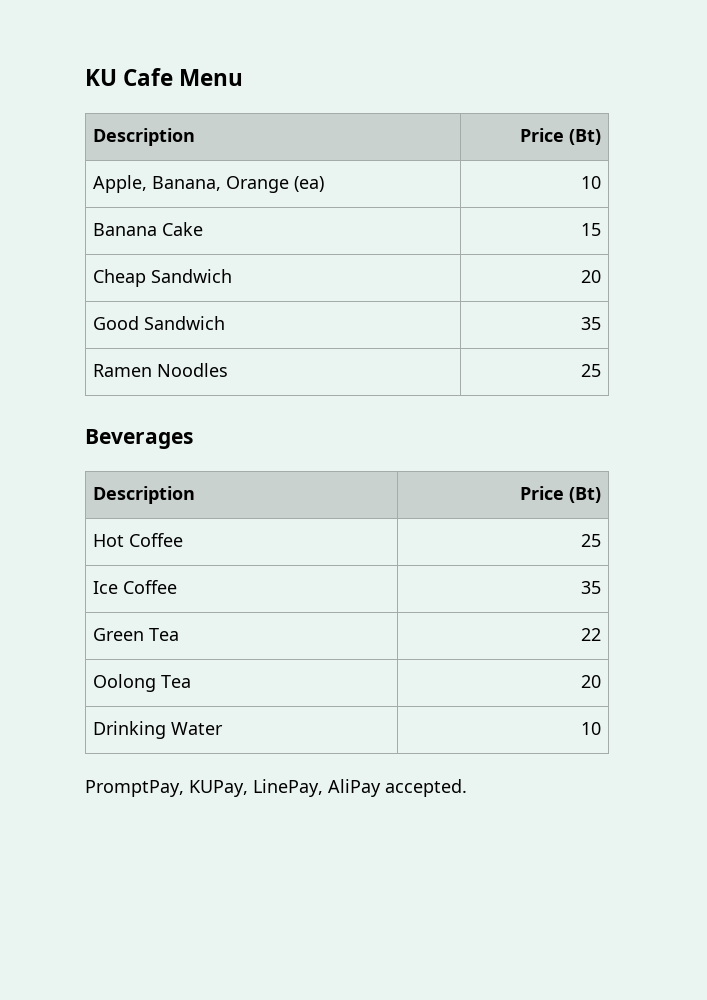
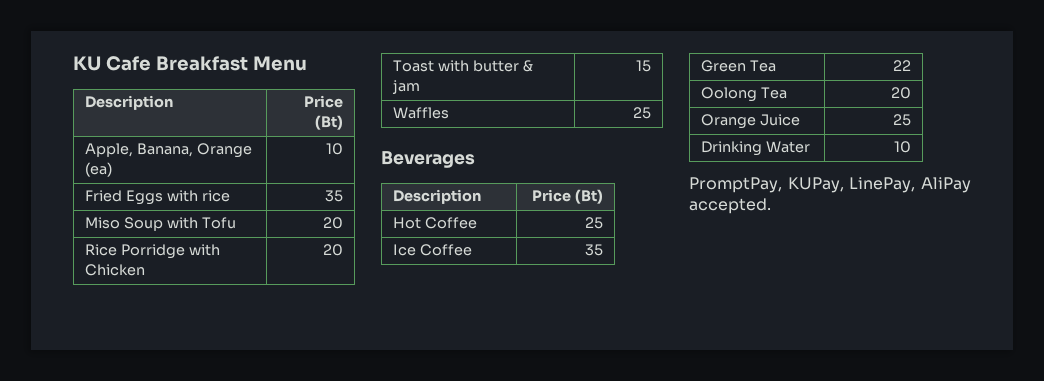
(174, 77) none -> [155,56,248,71] Breakfast
[92,222,203,236] [581,223,602,236] [92,269,232,287] [581,270,602,283] [92,316,225,330] [581,317,602,330] [92,363,228,377] Banana Cake | 15 // Cheap Sandwich | 20 // Good Sandwich | 35 // Ramen Noodles -> [85,190,231,205] [324,190,343,202] [85,217,237,231] [322,217,343,229] [85,244,221,259] [85,264,146,276] [322,244,343,256] [393,60,534,72] [392,80,421,94] [635,60,651,72] [393,107,450,119] Fried Eggs with rice | 35 // Miso Soup with Tofu | 20 // Rice Porridge with Chicken | 20 // Toast with butter & jam | 15 // Waffles
(602, 681) none -> [701,114,801,129] [892,114,911,126] // Orange Juice | 25

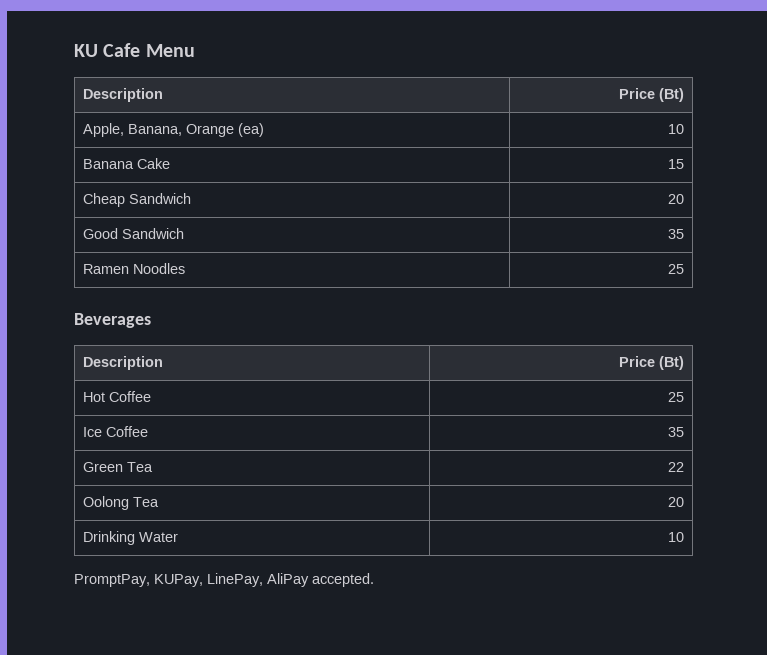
[155,56,248,71] Breakfast -> (141, 50) none
[85,190,231,205] [324,190,343,202] [85,217,237,231] [322,217,343,229] [85,244,221,259] [85,264,146,276] [322,244,343,256] [393,60,534,72] [392,80,421,94] [635,60,651,72] [393,107,450,119] Fried Eggs with rice | 35 // Miso Soup with Tofu | 20 // Rice Porridge with Chicken | 20 // Toast with butter & jam | 15 // Waffles -> [83,158,171,169] [667,159,684,169] [83,193,192,207] [667,194,684,204] [83,228,185,239] [667,229,684,239] [83,263,186,274] Banana Cake | 15 // Cheap Sandwich | 20 // Good Sandwich | 35 // Ramen Noodles
[701,114,801,129] [892,114,911,126] // Orange Juice | 25 -> (684, 502) none

